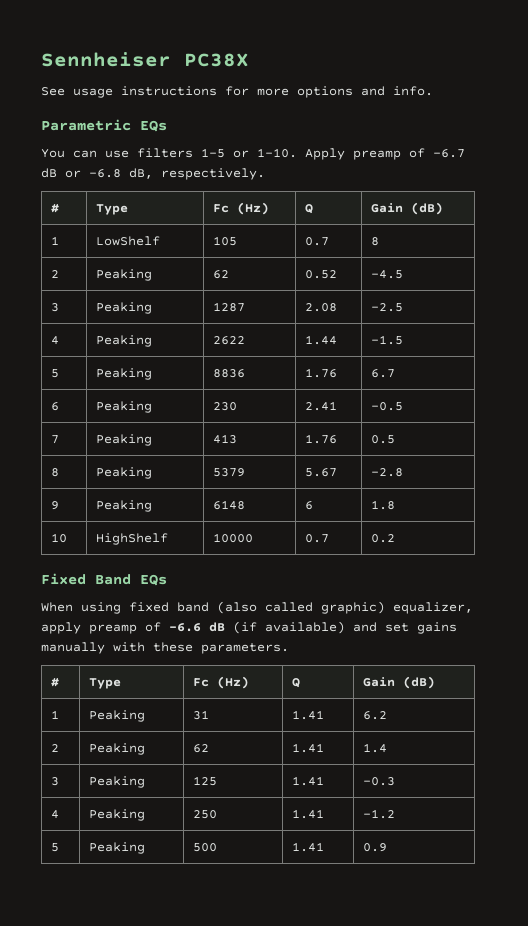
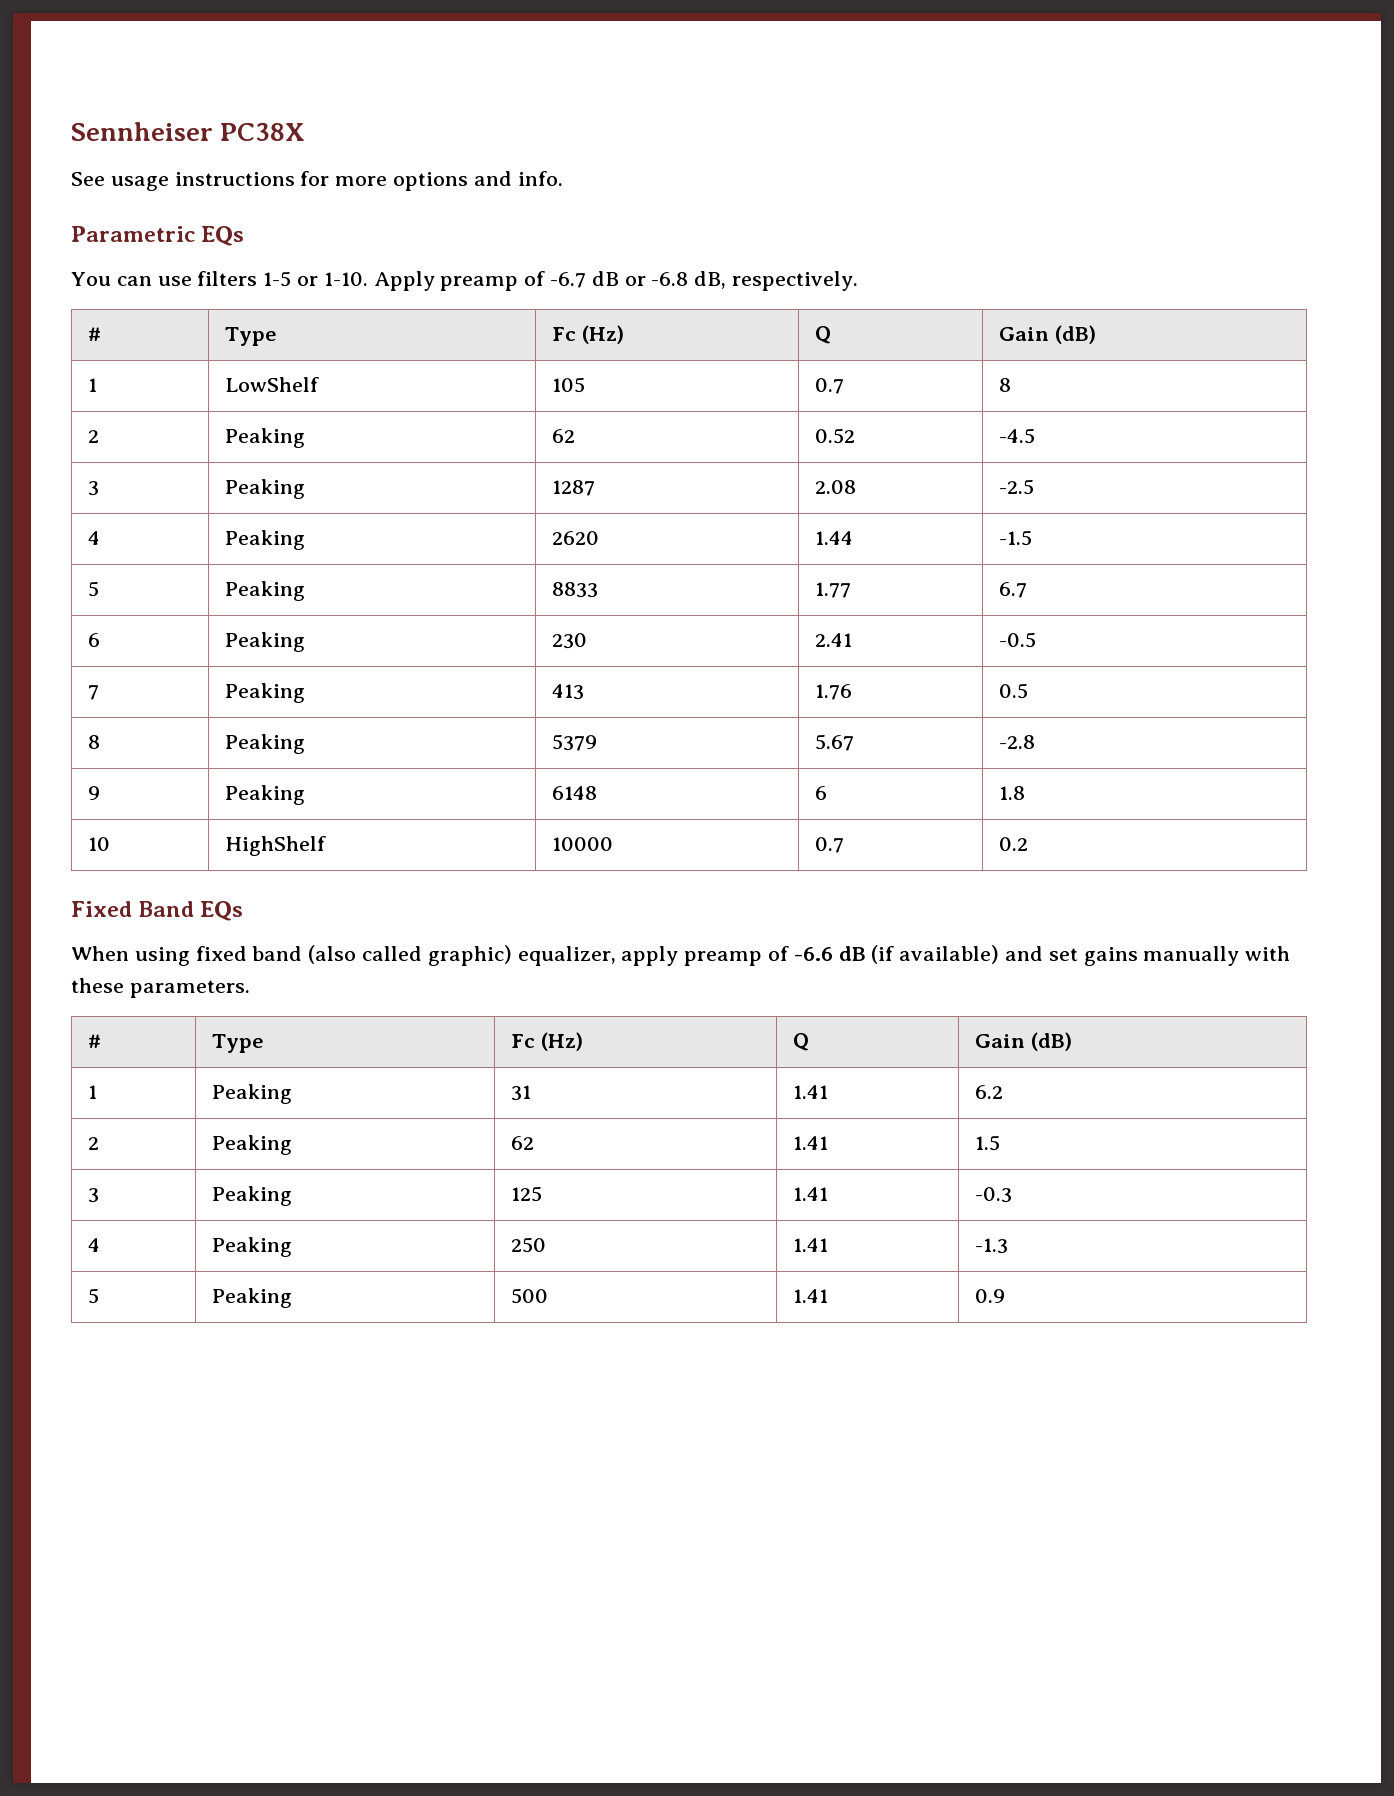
[212,336,245,345] 2622 -> [551,531,599,545] 2620
[212,369,245,378] [304,368,337,378] 8836 | 1.76 -> [551,582,598,598] [814,582,851,598] 8833 | 1.77
[362,743,387,753] 1.4 -> [974,1135,1000,1151] 1.5
[362,809,395,819] -1.2 -> [974,1238,1008,1254] -1.3

